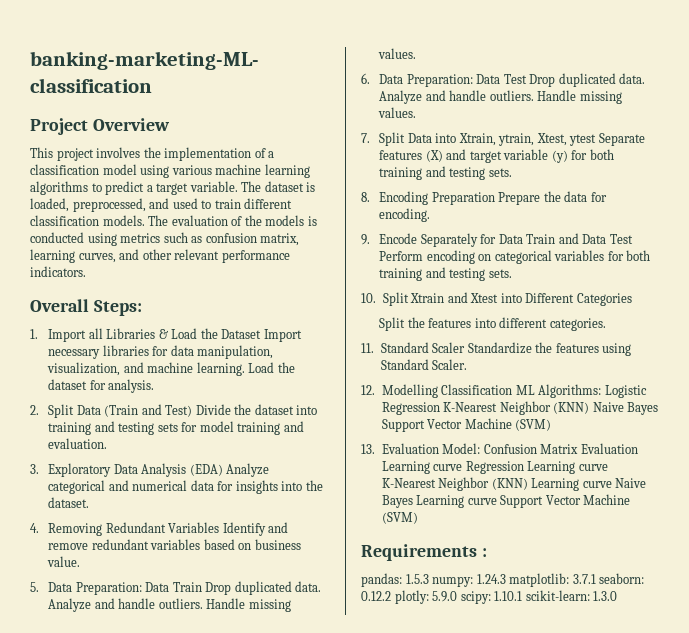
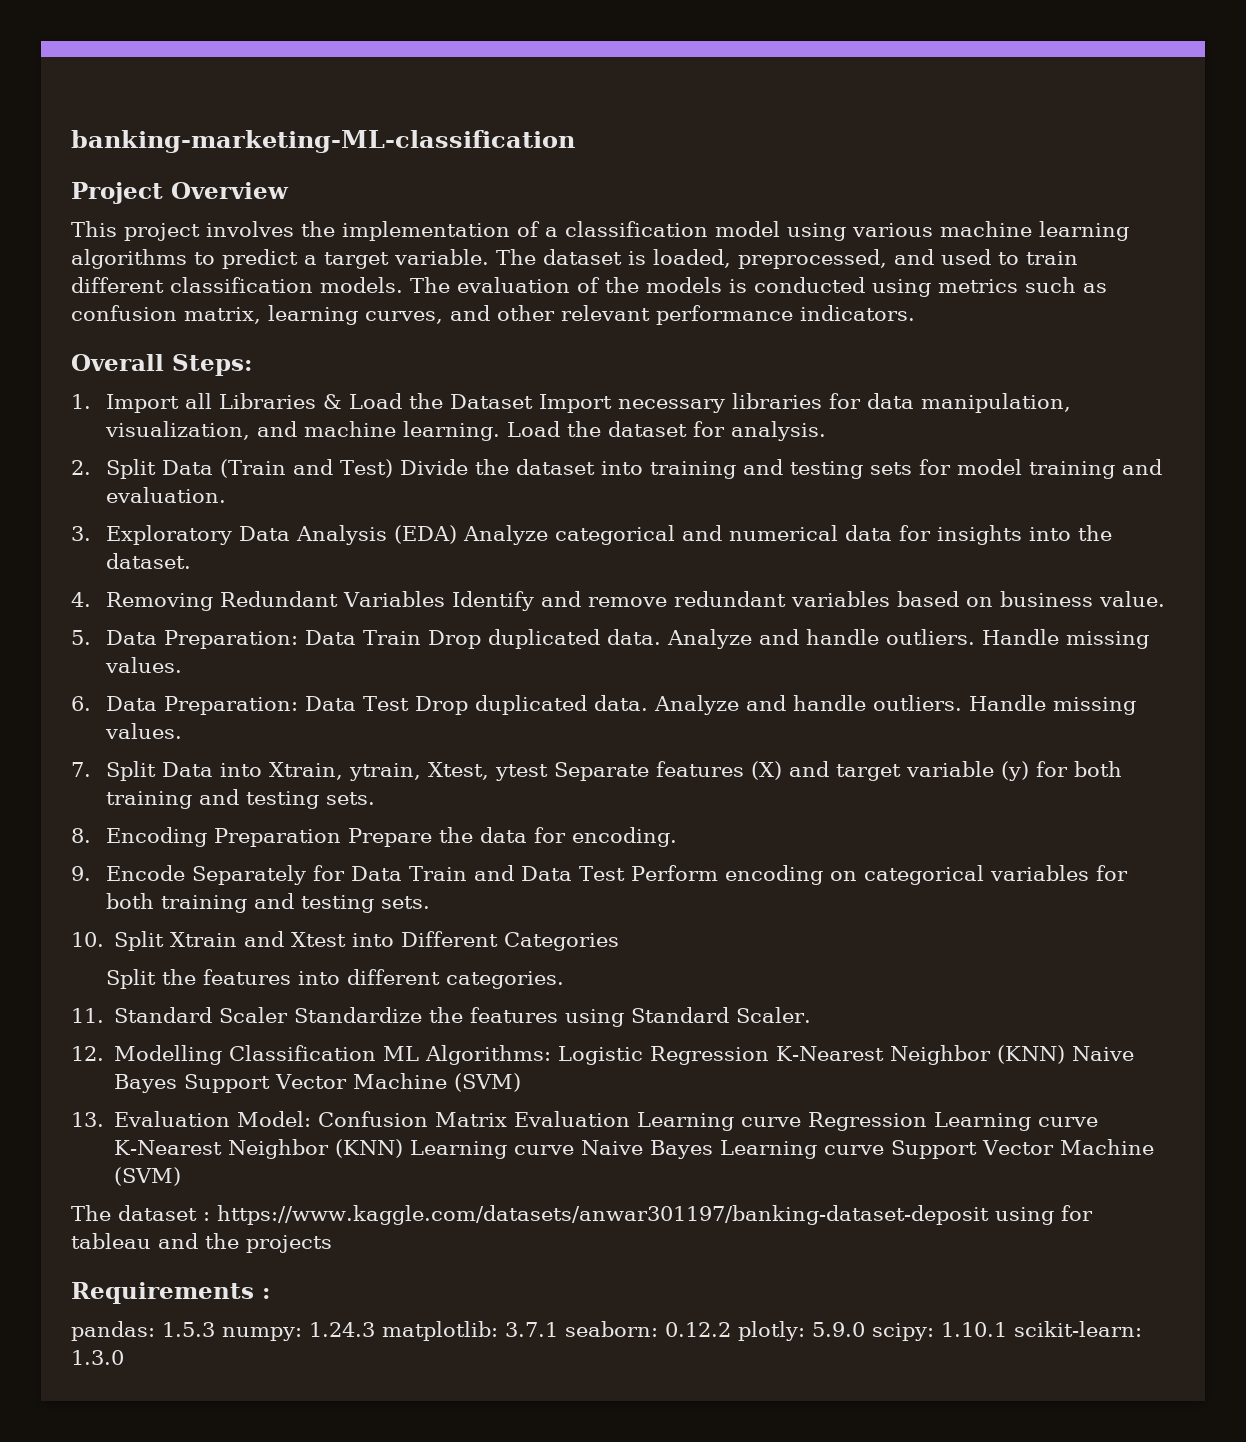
(418, 518) none -> [71,1205,1093,1225] [71,1233,332,1253] // The dataset : https://www.kaggle.com/datasets/anwar301197/banking-dataset-deposit using for tableau and the projects

